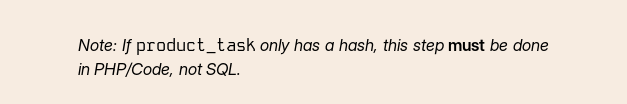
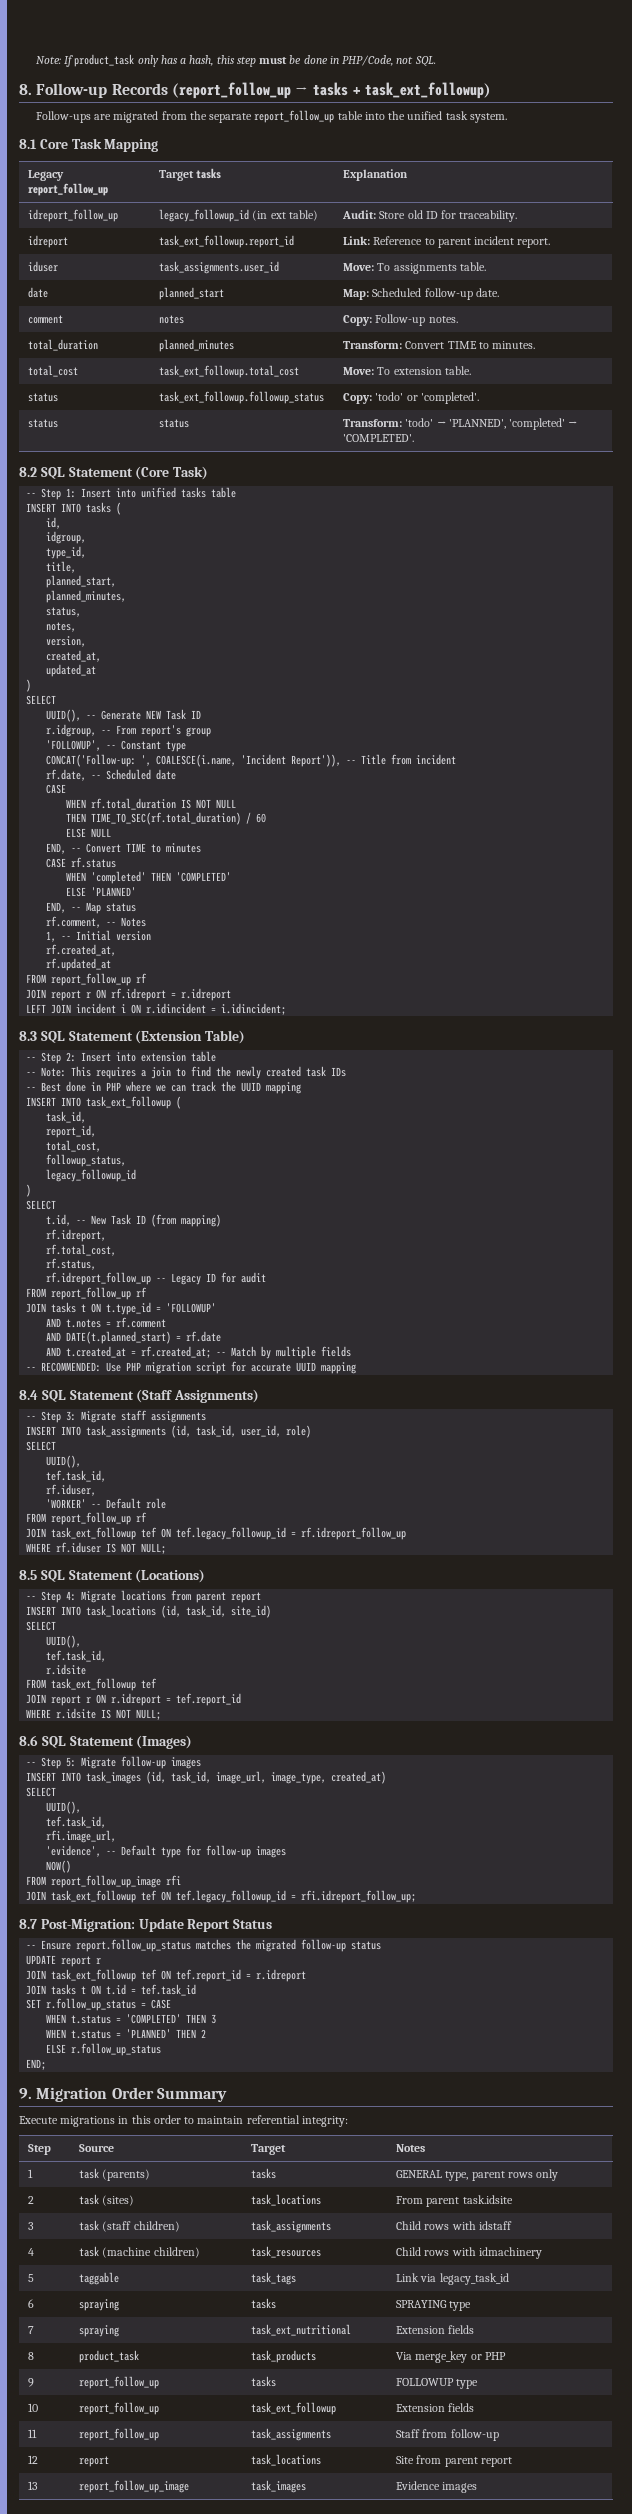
(242, 69) none -> [19,82,492,99] [35,110,507,123] [19,138,159,152] [28,170,65,181] [28,183,109,196] [159,168,222,181] [343,169,409,181] [28,209,119,222] [159,209,318,222] [342,210,518,222] [28,235,69,248] [159,235,295,248] [343,236,551,248] [28,261,59,272] [159,261,280,274] [343,262,486,274] [28,287,49,298] [159,287,225,300] [343,288,499,300] [28,315,64,324] [159,315,185,324] [343,314,458,326] [28,339,99,351] [159,339,235,352] [343,341,536,349] [28,365,79,377] [159,365,300,378] [343,366,471,375] [28,393,59,402] [159,391,325,404] [343,392,479,404] [28,419,59,428] [159,419,190,428] [343,418,578,430] [343,434,415,442] [19,466,209,480] [26,487,237,500] [26,502,122,515] [46,517,62,529] [46,531,87,544] [46,546,87,559] [46,561,77,573] [46,575,117,588] [46,590,127,603] [46,607,82,617] [46,622,77,632] [46,636,87,647] [46,650,102,662] [46,664,97,677] [26,679,32,692] [26,695,57,705] [46,709,202,722] [46,724,212,737] [46,740,187,752] [46,754,457,767] [46,769,177,781] [46,784,67,794] [66,798,237,810] [66,812,267,825] [66,828,112,838] [46,843,202,854] [46,857,117,868] [66,871,232,884] [66,887,137,897] [46,902,137,914] [46,916,147,928] [46,930,152,942] [46,944,117,956] [46,958,112,971] [26,973,148,986] [26,988,232,1001] [26,1003,287,1015] [19,1030,246,1044] [26,1051,217,1064] [26,1066,347,1079] [26,1081,302,1094] [26,1096,182,1109] [46,1111,87,1123] [46,1125,97,1138] [46,1140,102,1152] [46,1154,127,1167] [46,1169,137,1182] [26,1184,32,1197] [26,1200,57,1210] [46,1214,222,1227] [46,1229,107,1242] [46,1244,117,1256] [46,1258,97,1270] [46,1272,267,1285] [26,1287,148,1300] [26,1302,217,1315] [46,1317,167,1328] [46,1331,222,1344] [46,1346,352,1359] [26,1361,357,1374] [19,1389,260,1403] [26,1410,207,1423] [26,1425,312,1438] [26,1441,57,1451] [46,1455,82,1468] [46,1470,107,1482] [46,1484,97,1496] [46,1498,167,1509] [26,1512,148,1525] [26,1527,407,1540] [26,1542,167,1554] [19,1569,206,1583] [26,1590,262,1603] [26,1605,272,1618] [26,1621,57,1631] [46,1635,82,1648] [46,1650,107,1662] [46,1664,87,1675] [26,1678,158,1691] [26,1693,242,1706] [26,1708,162,1720] [19,1735,193,1749] [26,1756,202,1769] [26,1771,387,1784] [26,1787,57,1797] [46,1801,82,1814] [46,1816,107,1828] [46,1830,117,1843] [46,1845,287,1858] [46,1860,72,1873] [26,1875,182,1888] [26,1890,417,1903] [19,1918,273,1932] [26,1939,382,1952] [26,1955,102,1967] [26,1969,307,1982] [26,1984,197,1996] [26,1998,172,2011] [46,2014,217,2024] [46,2029,207,2039] [46,2043,162,2056] [26,2059,47,2070] [19,2087,227,2102] [19,2115,348,2127] [28,2144,52,2155] [79,2144,115,2152] [251,2144,287,2155] [396,2144,426,2152] [28,2169,34,2178] [79,2168,151,2181] [251,2168,277,2179] [396,2169,559,2181] [28,2196,35,2204] [79,2194,135,2206] [251,2194,322,2206] [396,2195,513,2207] [28,2222,35,2230] [79,2220,180,2232] [251,2220,332,2233] [396,2221,512,2230] [28,2248,35,2256] [79,2246,200,2258] [251,2246,322,2258] [396,2247,542,2259] [28,2274,35,2282] [79,2272,120,2285] [251,2272,297,2285] [396,2273,509,2285] [28,2299,35,2308] [79,2299,120,2311] [251,2298,277,2309] [396,2300,472,2311] [28,2326,35,2334] [79,2325,120,2337] [251,2324,352,2336] [396,2325,475,2334] [28,2352,35,2360] [79,2350,140,2363] [251,2350,317,2363] [396,2351,506,2363] [28,2378,35,2387] [79,2376,160,2389] [251,2376,277,2387] [396,2378,479,2389] [28,2403,39,2412] [79,2402,160,2415] [251,2402,337,2415] [396,2403,475,2412] [28,2429,38,2438] [79,2428,160,2441] [251,2428,332,2441] [396,2429,499,2441] [28,2455,39,2464] [79,2456,110,2467] [251,2454,322,2466] [396,2455,512,2467] [28,2481,39,2490] [79,2480,190,2493] [251,2480,307,2493] [396,2481,478,2493] // 8. Follow-up Records (report_follow_up → tasks + task_ext_followup) // Follow-ups are migrated from the separate report_follow_up table into the unified task system. // 8.1 Core Task Mapping // Legacy report_follow_up | Target tasks | Explanation // idreport_follow_up | legacy_followup_id (in ext table) | Audit: Store old ID for traceability. // idreport | task_ext_followup.report_id | Link: Reference to parent incident report. // iduser | task_assignments.user_id | Move: To assignments table. // date | planned_start | Map: Scheduled follow-up date. // comment | notes | Copy: Follow-up notes. // total_duration | planned_minutes | Transform: Convert TIME to minutes. // total_cost | task_ext_followup.total_cost | Move: To extension table. // status | task_ext_followup.followup_status | Copy: 'todo' or 'completed'. // status | status | Transform: 'todo' → 'PLANNED', 'completed' → 'COMPLETED'. // 8.2 SQL Statement (Core Task) // -- Step 1: Insert into unified tasks table // INSERT INTO tasks ( // id, // idgroup, // type_id, // title, // planned_start, // planned_minutes, // status, // notes, // version, // created_at, // updated_at // ) // SELECT // UUID(), -- Generate NEW Task ID // r.idgroup, -- From report's group // 'FOLLOWUP', -- Constant type // CONCAT('Follow-up: ', COALESCE(i.name, 'Incident Report')), -- Title from incident // rf.date, -- Scheduled date // CASE // WHEN rf.total_duration IS NOT NULL // THEN TIME_TO_SEC(rf.total_duration) / 60 // ELSE NULL // END, -- Convert TIME to minutes // CASE rf.status // WHEN 'completed' THEN 'COMPLETED' // ELSE 'PLANNED' // END, -- Map status // rf.comment, -- Notes // 1, -- Initial version // rf.created_at, // rf.updated_at // FROM report_follow_up rf // JOIN report r ON rf.idreport = r.idreport // LEFT JOIN incident i ON r.idincident = i.idincident; // 8.3 SQL Statement (Extension Table) // -- Step 2: Insert into extension table // -- Note: This requires a join to find the newly created task IDs // -- Best done in PHP where we can track the UUID mapping // INSERT INTO task_ext_followup ( // task_id, // report_id, // total_cost, // followup_status, // legacy_followup_id // ) // SELECT // t.id, -- New Task ID (from mapping) // rf.idreport, // rf.total_cost, // rf.status, // rf.idreport_follow_up -- Legacy ID for audit // FROM report_follow_up rf // JOIN tasks t ON t.type_id = 'FOLLOWUP' // AND t.notes = rf.comment // AND DATE(t.planned_start) = rf.date // AND t.created_at = rf.created_at; -- Match by multiple fields // -- RECOMMENDED: Use PHP migration script for accurate UUID mapping // 8.4 SQL Statement (Staff Assignments) // -- Step 3: Migrate staff assignments // INSERT INTO task_assignments (id, task_id, user_id, role) // SELECT // UUID(), // tef.task_id, // rf.iduser, // 'WORKER' -- Default role // FROM report_follow_up rf // JOIN task_ext_followup tef ON tef.legacy_followup_id = rf.idreport_follow_up // WHERE rf.iduser IS NOT NULL; // 8.5 SQL Statement (Locations) // -- Step 4: Migrate locations from parent report // INSERT INTO task_locations (id, task_id, site_id) // SELECT // UUID(), // tef.task_id, // r.idsite // FROM task_ext_followup tef // JOIN report r ON r.idreport = tef.report_id // WHERE r.idsite IS NOT NULL; // 8.6 SQL Statement (Images) // -- Step 5: Migrate follow-up images // INSERT INTO task_images (id, task_id, image_url, image_type, created_at) // SELECT // UUID(), // tef.task_id, // rfi.image_url, // 'evidence', -- Default type for follow-up images // NOW() // FROM report_follow_up_image rfi // JOIN task_ext_followup tef ON tef.legacy_followup_id = rfi.idreport_follow_up; // 8.7 Post-Migration: Update Report Status // -- Ensure report.follow_up_status matches the migrated follow-up status // UPDATE report r // JOIN task_ext_followup tef ON tef.report_id = r.idreport // JOIN tasks t ON t.id = tef.task_id // SET r.follow_up_status = CASE // WHEN t.status = 'COMPLETED' THEN 3 // WHEN t.status = 'PLANNED' THEN 2 // ELSE r.follow_up_status // END; // 9. Migration Order Summary // Execute migrations in this order to maintain referential integrity: // Step | Source | Target | Notes // 1 | task (parents) | tasks | GENERAL type, parent rows only // 2 | task (sites) | task_locations | From parent task.idsite // 3 | task (staff children) | task_assignments | Child rows with idstaff // 4 | task (machine children) | task_resources | Child rows with idmachinery // 5 | taggable | task_tags | Link via legacy_task_id // 6 | spraying | tasks | SPRAYING type // 7 | spraying | task_ext_nutritional | Extension fields // 8 | product_task | task_products | Via merge_key or PHP // 9 | report_follow_up | tasks | FOLLOWUP type // 10 | report_follow_up | task_ext_followup | Extension fields // 11 | report_follow_up | task_assignments | Staff from follow-up // 12 | report | task_locations | Site from parent report // 13 | report_follow_up_image | task_images | Evidence images

